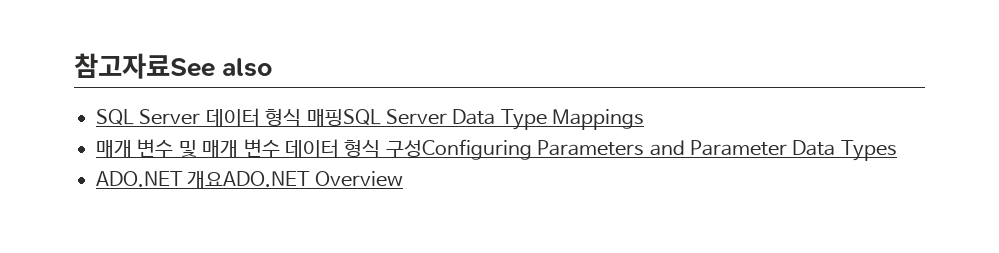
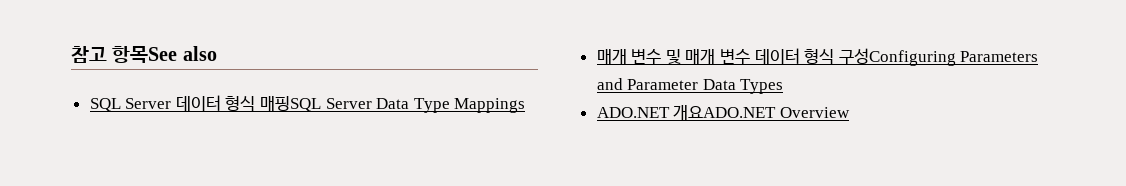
[74,53,215,79] 참고자료See -> [71,46,178,63] 참고 항목See

